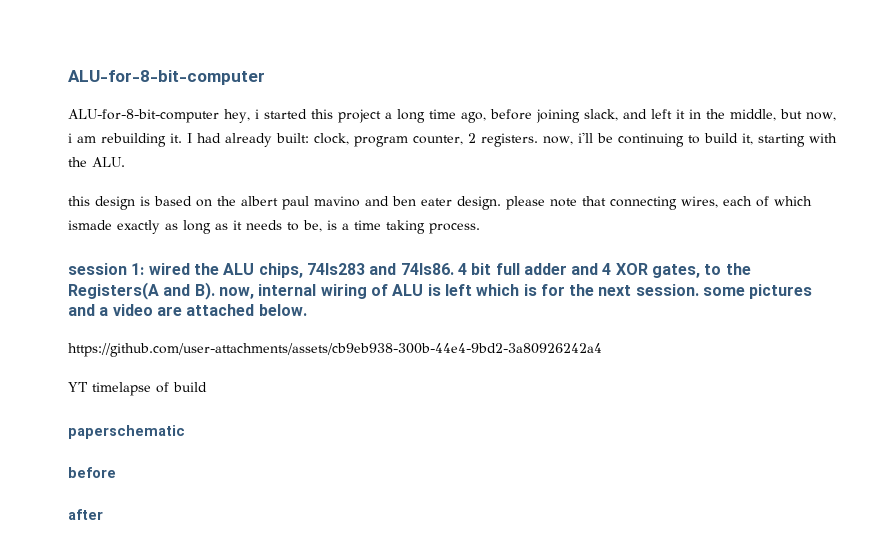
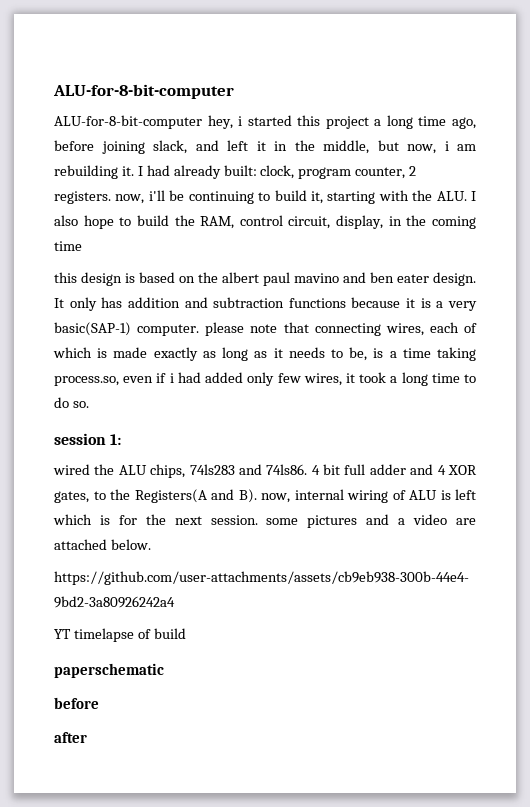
(125, 162) none -> [471,191,477,201] [54,215,476,229] [54,241,82,251] I also hope to build the RAM, control circuit, display, in the coming time
(501, 203) none -> [54,297,477,311] [54,322,200,336] It only has addition and subtraction functions because it is a very basic(SAP-1) computer.
[68,220,112,230] ismade -> [97,347,148,358] is made
[429,223,480,234] process. -> [54,372,477,386] [54,397,89,408] process.so, even if i had added only few wires, it took a long time to do so.
(145, 269) none -> (122, 439) //

